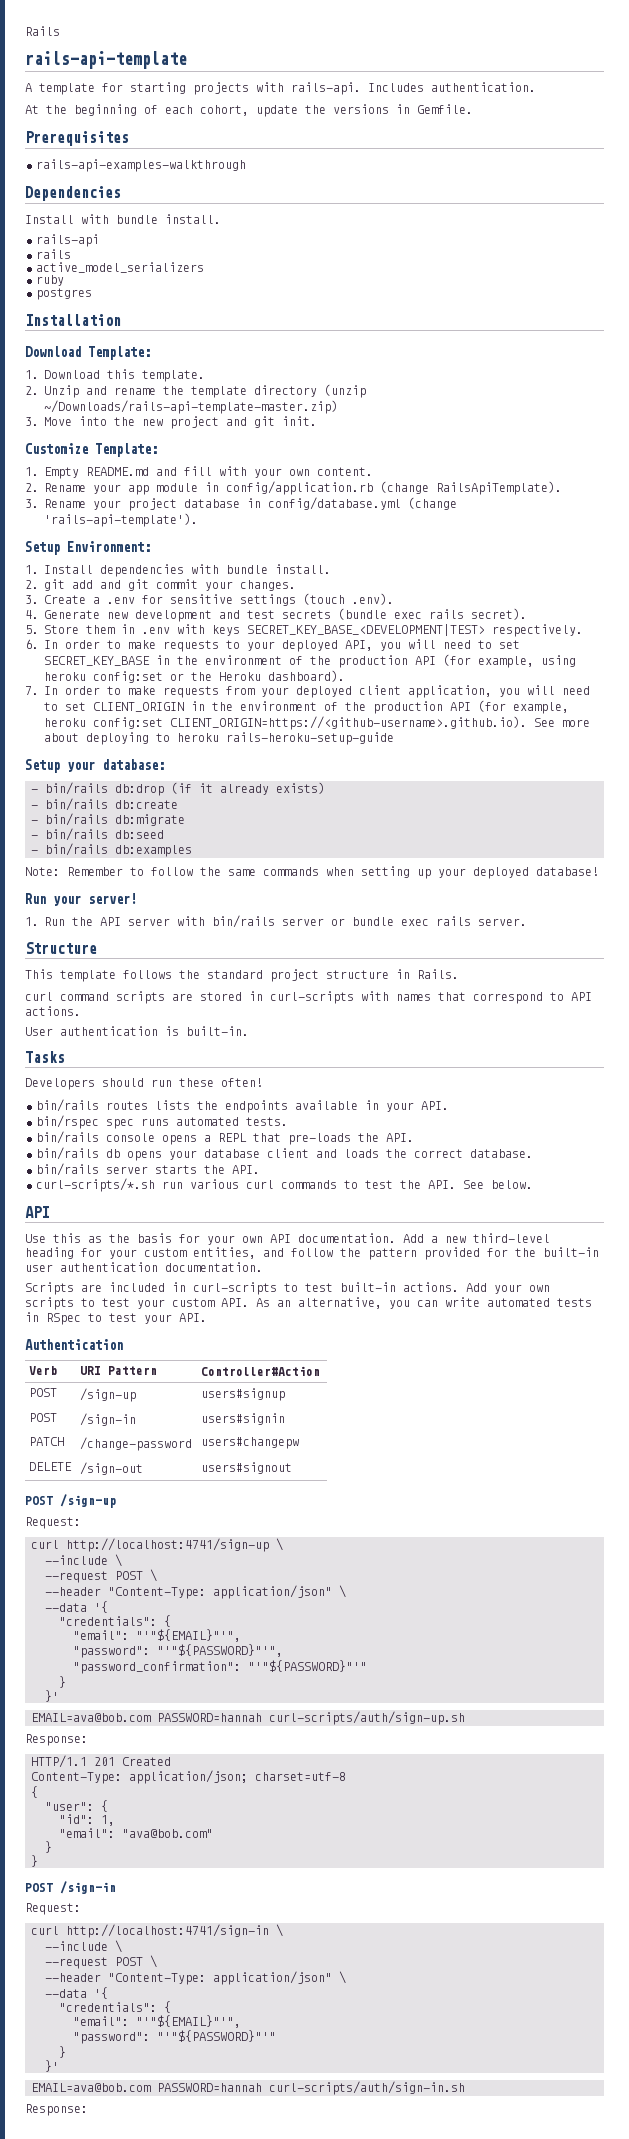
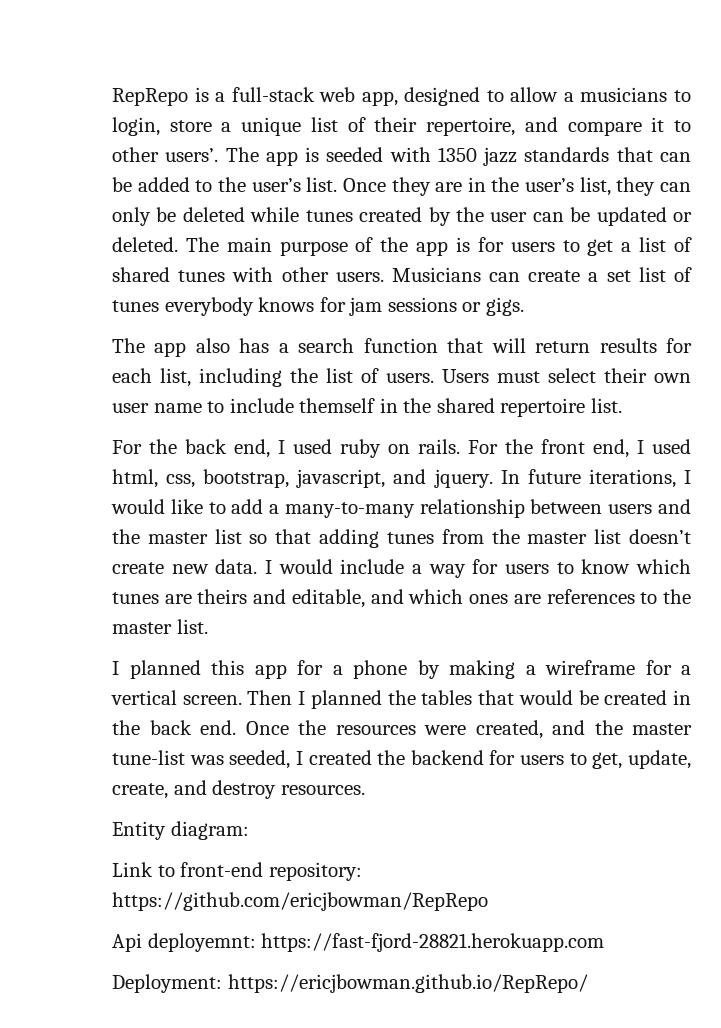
[25,26,60,36] [25,51,187,69] [25,82,536,95] [25,104,473,117] [25,131,129,146] [36,159,246,172] [25,186,121,201] [25,214,221,224] [36,234,99,247] [36,249,71,259] [36,262,204,273] [36,275,64,286] [36,288,92,300] [25,314,121,326] [25,346,151,360] [25,369,205,382] [25,384,366,398] [44,400,338,414] [25,416,317,429] [25,443,158,457] [25,466,373,479] [25,481,562,495] [25,497,457,511] [44,513,198,527] [25,541,151,555] [25,564,331,577] [25,579,296,591] [25,593,394,606] [25,608,527,622] [25,624,583,637] [25,639,520,652] [44,654,576,668] [44,670,345,683] [25,685,590,698] [44,700,569,714] [44,716,590,730] [44,732,394,745] [25,759,165,773] [31,782,325,796] [31,798,178,811] [31,813,185,826] [31,828,164,841] [31,843,192,857] [25,866,599,879] [25,893,137,906] [25,915,527,928] [25,942,97,954] [25,969,459,982] [25,991,592,1004] [25,1006,81,1016] [25,1026,249,1036] [25,1051,65,1063] [25,1078,263,1090] [36,1099,449,1113] [36,1115,288,1129] [36,1131,414,1145] [36,1147,533,1161] [36,1163,260,1176] [36,1178,533,1192] [25,1206,49,1218] [25,1233,550,1245] [25,1247,599,1260] [25,1262,263,1272] [25,1282,550,1295] [25,1297,592,1310] [25,1312,207,1325] [25,1339,123,1350] [29,1366,58,1375] [80,1366,158,1375] [201,1366,321,1376] [29,1388,58,1397] [80,1388,137,1402] [201,1388,286,1401] [29,1413,58,1422] [80,1413,137,1426] [201,1413,286,1425] [29,1437,65,1446] [80,1437,193,1451] [201,1437,300,1449] [29,1462,73,1471] [80,1462,144,1475] [201,1462,293,1474] [25,1494,116,1508] [25,1517,81,1529] [31,1538,283,1552] [45,1554,122,1567] [45,1569,157,1583] [45,1585,346,1599] [45,1601,108,1613] [59,1615,171,1627] [73,1629,241,1642] [73,1644,283,1658] [73,1660,367,1674] [59,1676,66,1688] [45,1690,59,1702] [31,1711,465,1725] [25,1734,88,1746] [31,1755,171,1768] [31,1770,346,1784] [31,1786,38,1798] [45,1800,108,1812] [59,1814,115,1826] [59,1828,213,1838] [45,1841,52,1853] [31,1855,38,1867] [25,1881,116,1894] [25,1903,81,1915] [31,1924,283,1938] [45,1940,122,1953] [45,1955,157,1969] [45,1971,346,1985] [45,1987,108,1999] [59,2001,171,2013] [73,2015,241,2028] [73,2030,276,2044] [59,2046,66,2058] [45,2060,59,2072] [31,2081,465,2095] [25,2104,88,2116] Rails // rails-api-template // A template for starting projects with rails-api. Includes authentication. // At the beginning of each cohort, update the versions in Gemfile. // Prerequisites // rails-api-examples-walkthrough // Dependencies // Install with bundle install. // rails-api // rails // active_model_serializers // ruby // postgres // Installation // Download Template: // 1. Download this template. // 2. Unzip and rename the template directory (unzip ~/Downloads/rails-api-template-master.zip) // 3. Move into the new project and git init. // Customize Template: // 1. Empty README.md and fill with your own content. // 2. Rename your app module in config/application.rb (change RailsApiTemplate). // 3. Rename your project database in config/database.yml (change 'rails-api-template'). // Setup Environment: // 1. Install dependencies with bundle install. // 2. git add and git commit your changes. // 3. Create a .env for sensitive settings (touch .env). // 4. Generate new development and test secrets (bundle exec rails secret). // 5. Store them in .env with keys SECRET_KEY_BASE_<DEVELOPMENT|TEST> respectively. // 6. In order to make requests to your deployed API, you will need to set SECRET_KEY_BASE in the environment of the production API (for example, using heroku config:set or the Heroku dashboard). // 7. In order to make requests from your deployed client application, you will need to set CLIENT_ORIGIN in the environment of the production API (for example, heroku config:set CLIENT_ORIGIN=https://<github-username>.github.io). See more about deploying to heroku rails-heroku-setup-guide // Setup your database: // - bin/rails db:drop (if it already exists) // - bin/rails db:create // - bin/rails db:migrate // - bin/rails db:seed // - bin/rails db:examples // Note: Remember to follow the same commands when setting up your deployed database! // Run your server! // 1. Run the API server with bin/rails server or bundle exec rails server. // Structure // This template follows the standard project structure in Rails. // curl command scripts are stored in curl-scripts with names that correspond to API actions. // User authentication is built-in. // Tasks // Developers should run these often! // bin/rails routes lists the endpoints available in your API. // bin/rspec spec runs automated tests. // bin/rails console opens a REPL that pre-loads the API. // bin/rails db opens your database client and loads the correct database. // bin/rails server starts the API. // curl-scripts/*.sh run various curl commands to test the API. See below. // API // Use this as the basis for your own API documentation. Add a new third-level heading for your custom entities, and follow the pattern provided for the built-in user authentication documentation. // Scripts are included in curl-scripts to test built-in actions. Add your own scripts to test your custom API. As an alternative, you can write automated tests in RSpec to test your API. // Authentication // Verb | URI Pattern | Controller#Action // POST | /sign-up | users#signup // POST | /sign-in | users#signin // PATCH | /change-password | users#changepw // DELETE | /sign-out | users#signout // POST /sign-up // Request: // curl http://localhost:4741/sign-up \ // --include \ // --request POST \ // --header "Content-Type: application/json" \ // --data '{ // "credentials": { // "email": "'"${EMAIL}"'", // "password": "'"${PASSWORD}"'", // "password_confirmation": "'"${PASSWORD}"'" // } // }' // EMAIL=ava@bob.com PASSWORD=hannah curl-scripts/auth/sign-up.sh // Response: // HTTP/1.1 201 Created // Content-Type: application/json; charset=utf-8 // { // "user": { // "id": 1, // "email": "ava@bob.com" // } // } // POST /sign-in // Request: // curl http://localhost:4741/sign-in \ // --include \ // --request POST \ // --header "Content-Type: application/json" \ // --data '{ // "credentials": { // "email": "'"${EMAIL}"'", // "password": "'"${PASSWORD}"'" // } // }' // EMAIL=ava@bob.com PASSWORD=hannah curl-scripts/auth/sign-in.sh // Response: -> [112,87,691,106] [112,117,692,136] [112,147,691,166] [112,177,692,196] [112,207,693,226] [112,237,692,256] [112,267,692,282] [112,297,524,316] [112,338,692,357] [112,368,691,387] [112,398,622,417] [112,439,691,458] [112,469,692,488] [111,499,691,518] [112,529,691,548] [112,559,692,578] [112,589,692,608] [112,619,208,634] [112,660,691,679] [111,690,692,709] [112,720,692,739] [112,750,691,769] [112,780,365,799] [112,821,249,840] [112,862,362,881] [112,892,488,911] [112,933,605,952] [112,974,588,993] RepRepo is a full-stack web app, designed to allow a musicians to login, store a unique list of their repertoire, and compare it to other users’. The app is seeded with 1350 jazz standards that can be added to the user’s list. Once they are in the user’s list, they can only be deleted while tunes created by the user can be updated or deleted. The main purpose of the app is for users to get a list of shared tunes with other users. Musicians can create a set list of tunes everybody knows for jam sessions or gigs. // The app also has a search function that will return results for each list, including the list of users. Users must select their own user name to include themself in the shared repertoire list. // For the back end, I used ruby on rails. For the front end, I used html, css, bootstrap, javascript, and jquery. In future iterations, I would like to add a many-to-many relationship between users and the master list so that adding tunes from the master list doesn’t create new data. I would include a way for users to know which tunes are theirs and editable, and which ones are references to the master list. // I planned this app for a phone by making a wireframe for a vertical screen. Then I planned the tables that would be created in the back end. Once the resources were created, and the master tune-list was seeded, I created the backend for users to get, update, create, and destroy resources. // Entity diagram: // Link to front-end repository: https://github.com/ericjbowman/RepRepo // Api deployemnt: https://fast-fjord-28821.herokuapp.com // Deployment: https://ericjbowman.github.io/RepRepo/

